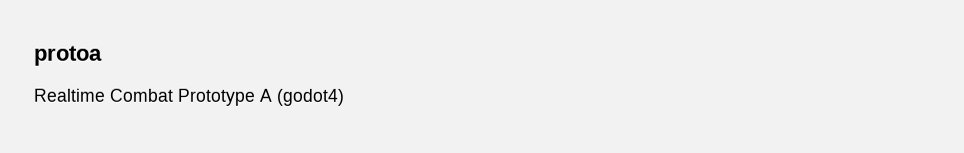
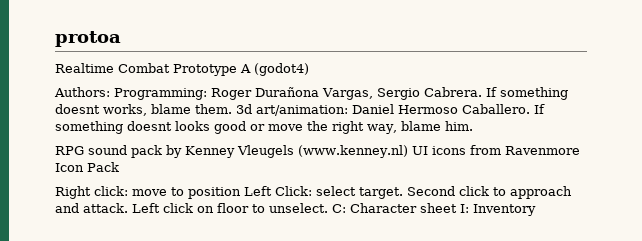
(344, 97) none -> [54,87,568,100] [55,104,545,116] [55,121,473,134] [55,145,580,158] [55,162,119,172] [55,186,572,199] [55,203,536,216] // Authors: Programming: Roger Durañona Vargas, Sergio Cabrera. If something doesnt works, blame them. 3d art/animation: Daniel Hermoso Caballero. If something doesnt looks good or move the right way, blame him. // RPG sound pack by Kenney Vleugels (www.kenney.nl) UI icons from Ravenmore Icon Pack // Right click: move to position Left Click: select target. Second click to approach and attack. Left click on floor to unselect. C: Character sheet I: Inventory

